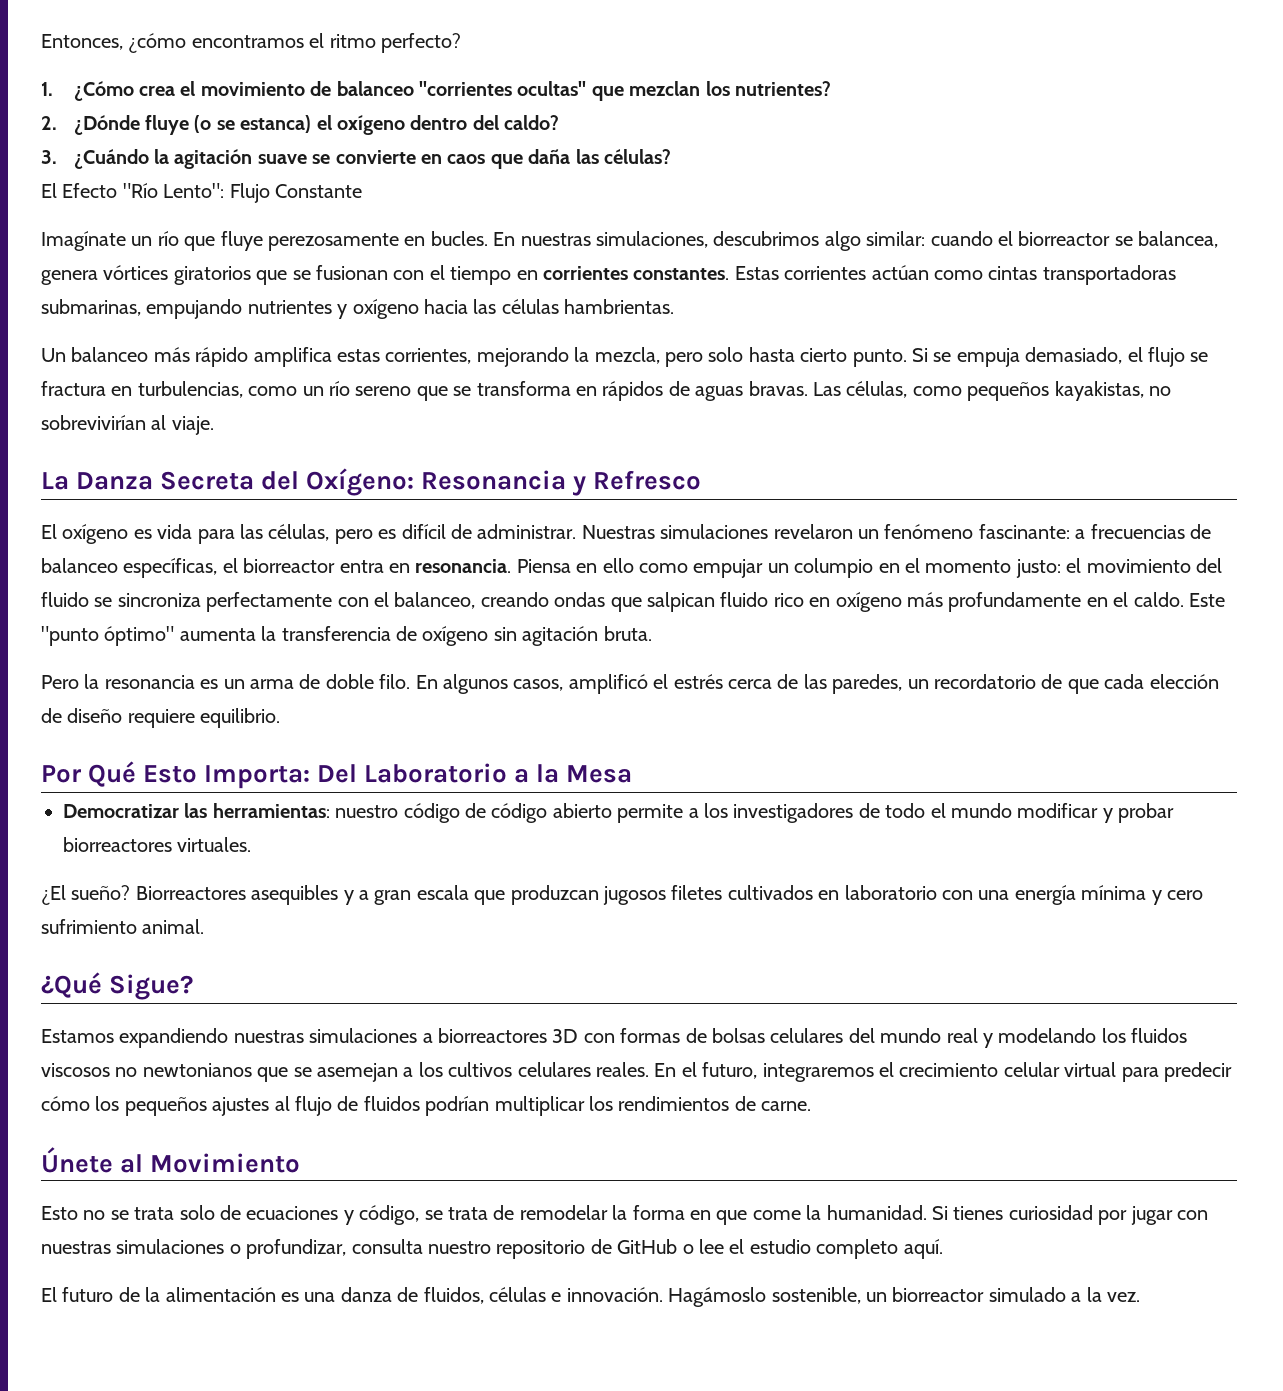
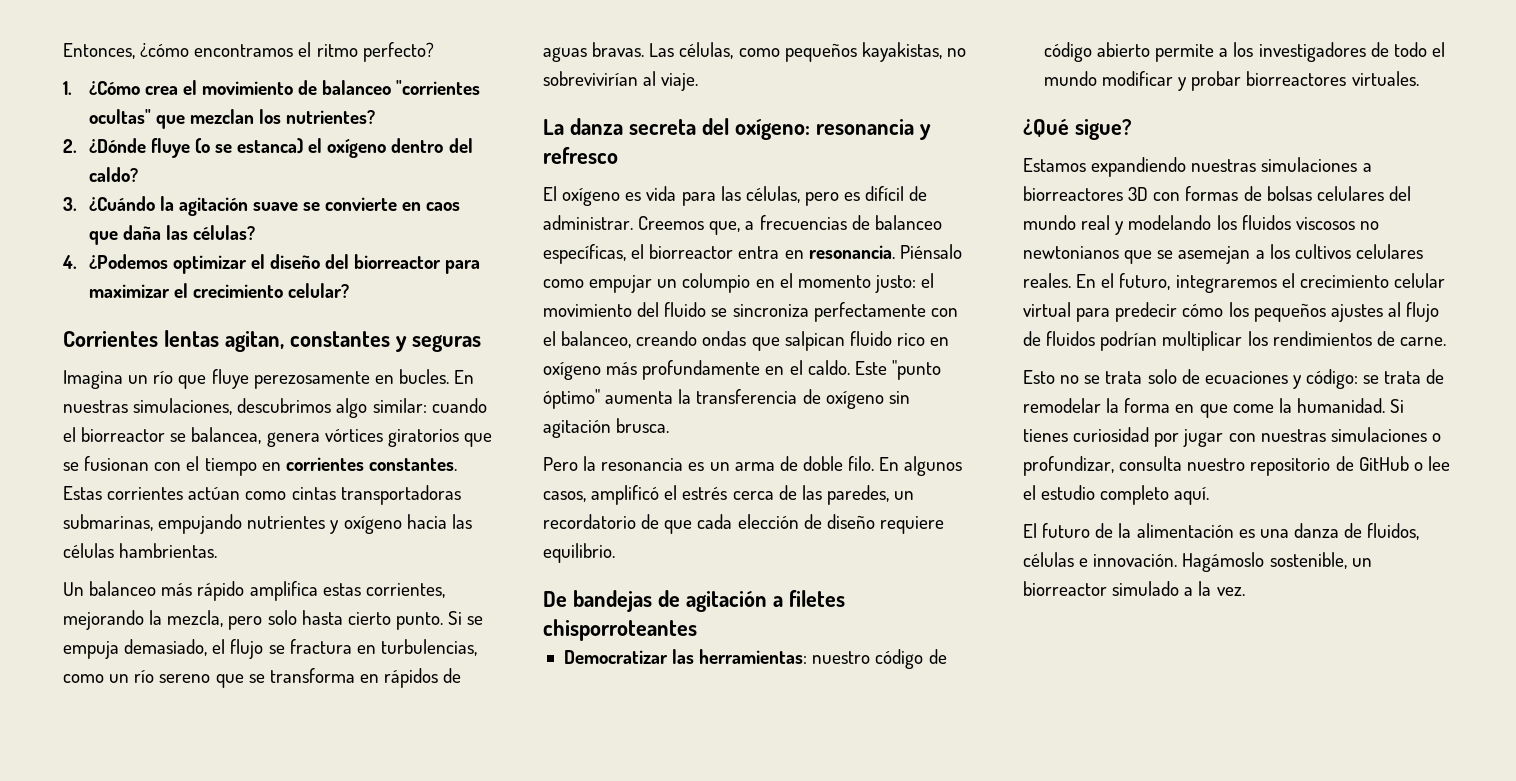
[41,183,362,203] [41,231,126,251] El Efecto "Río Lento": Flujo Constante // Imagínate -> [62,254,481,274] [88,283,349,298] [63,330,481,352] [63,370,123,389] 4. ¿Podemos optimizar el diseño del biorreactor para maximizar el crecimiento celular? // Corrientes lentas agitan, constantes y seguras // Imagina
[76,468,702,496] Danza Secreta del Oxígeno: Resonancia y Refresco -> [569,118,931,140] [543,147,618,164] danza secreta del oxígeno: resonancia y refresco
[581,524,1070,539] Nuestras simulaciones revelaron un fenómeno fascinante: -> [638,216,741,235] Creemos que,
[516,558,634,573] Piensa en ello -> [899,244,962,259] Piénsalo
[603,626,652,641] bruta. -> [616,418,670,433] brusca.
[41,761,633,789] Por Qué Esto Importa: Del Laboratorio a la Mesa -> [543,590,845,612] [543,619,697,641] De bandejas de agitación a filetes chisporroteantes
[41,885,1203,905] [41,919,205,934] // ¿El sueño? Biorreactores asequibles y a gran escala que produzcan jugosos filetes cultivados en laboratorio con una energía mínima y cero sufrimiento animal. -> (1419, 78) none
[109,974,194,1000] Sigue? -> [1074,119,1132,140] sigue?
[41,1147,301,1173] // Únete al Movimiento -> (1446, 341) none
[359,1205,420,1225] código, -> [1306,369,1359,389] código:

